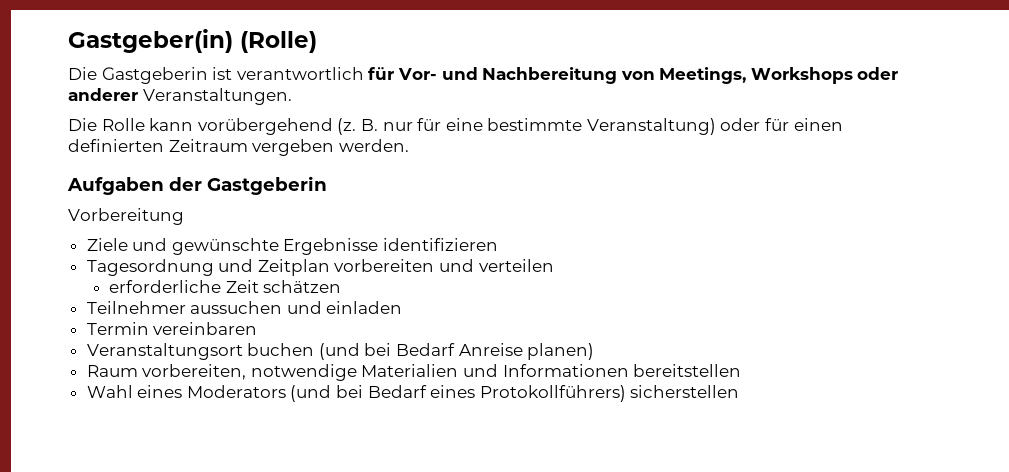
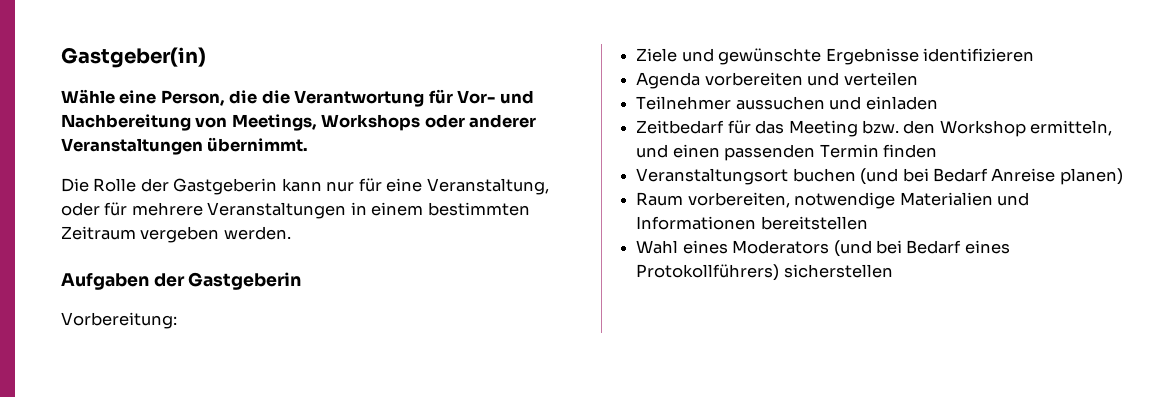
[240,31,317,53] [68,67,364,84] (Rolle) // Die Gastgeberin ist verantwortlich -> [61,89,425,107] // Wähle eine Person, die die Verantwortung
[142,88,292,105] Veranstaltungen. -> [61,137,309,155] Veranstaltungen übernimmt.
[149,118,843,135] [68,139,164,152] kann vorübergehend (z. B. nur für eine bestimmte Veranstaltung) oder für einen definierten -> [140,178,549,195] [61,202,530,219] der Gastgeberin kann nur für eine Veranstaltung, oder für mehrere Veranstaltungen in einem bestimmten
[68,208,184,225] Vorbereitung -> [61,312,177,329] Vorbereitung:
[86,259,330,276] Tagesordnung und Zeitplan -> [636,72,701,89] Agenda
[109,280,342,293] // erforderliche Zeit schätzen -> (918, 79) none
[86,322,258,335] Termin vereinbaren -> [636,120,1113,137] [636,144,937,161] Zeitbedarf für das Meeting bzw. den Workshop ermitteln, und einen passenden Termin finden

